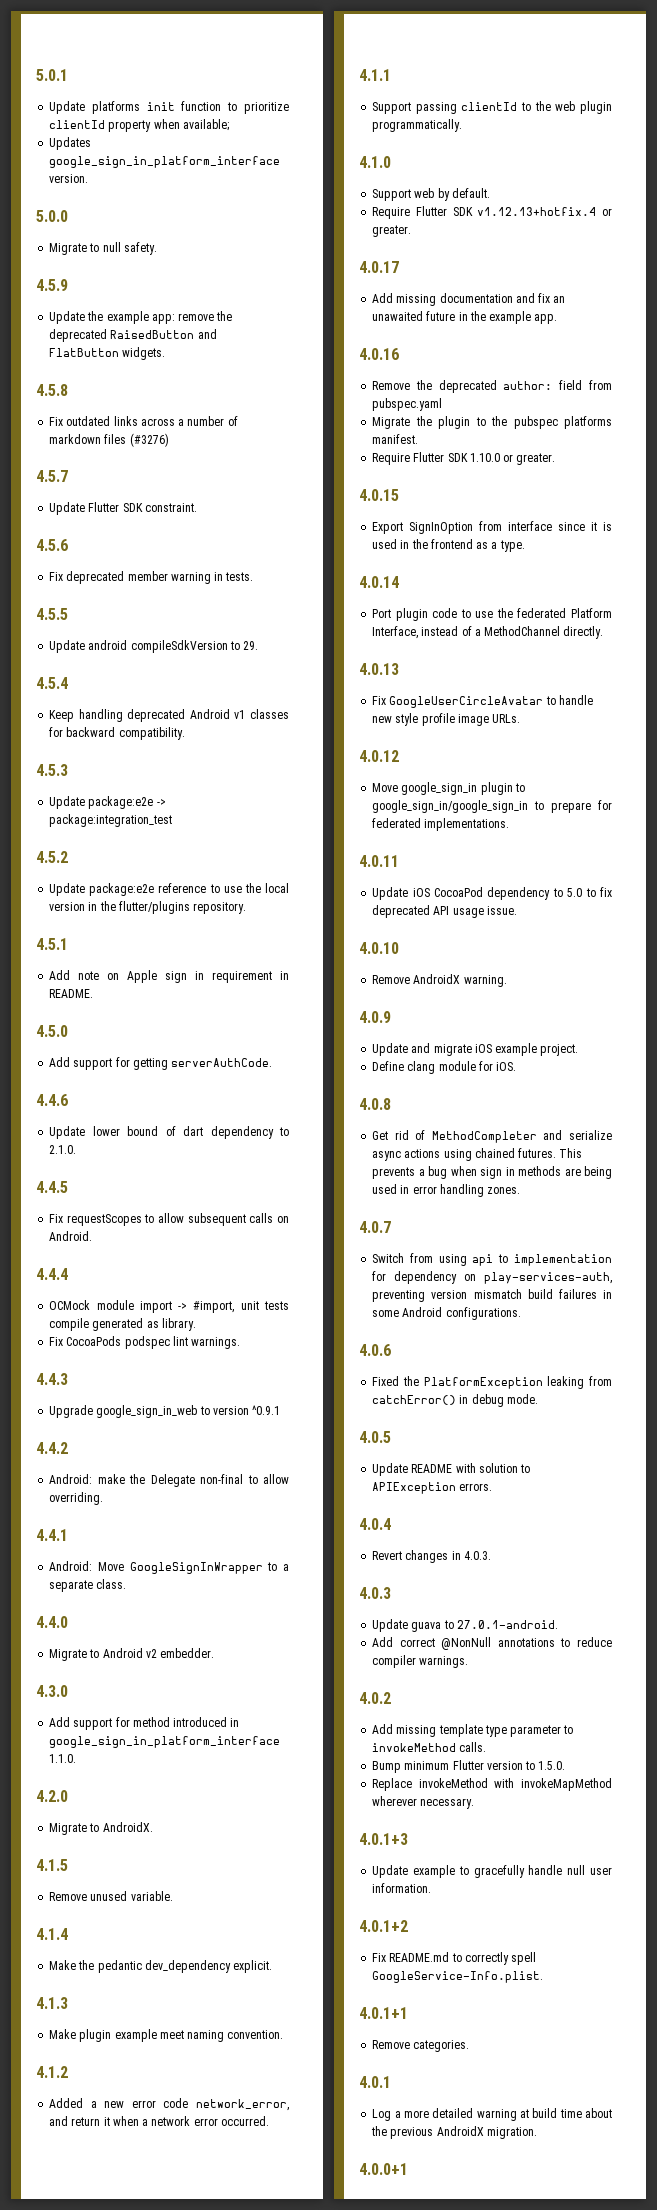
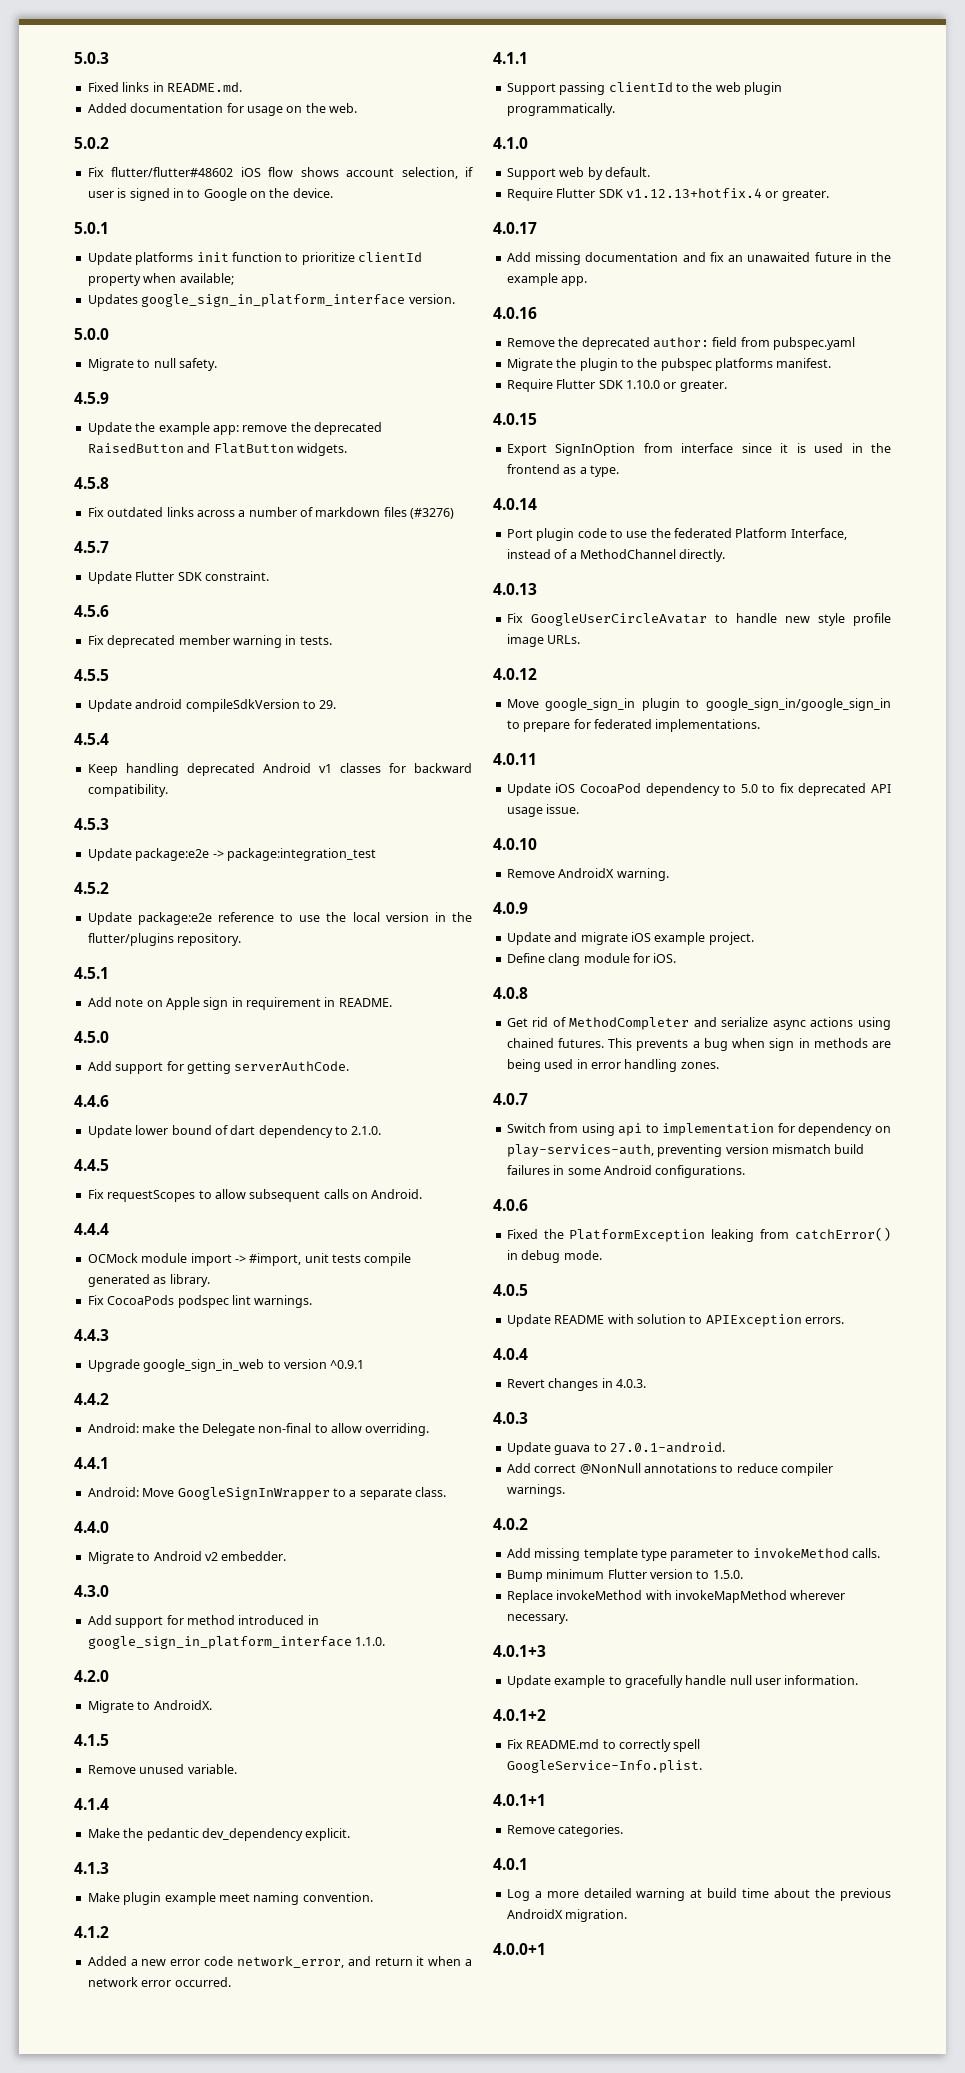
(36, 75) none -> [74,52,109,64] [87,82,242,92] [87,103,357,116] [74,137,109,149] [87,167,474,179] [87,188,333,201] 5.0.3 // Fixed links in README.md. // Added documentation for usage on the web. // 5.0.2 // Fix flutter/flutter#48602 iOS flow shows account selection, if user is signed in to Google on the device. //

